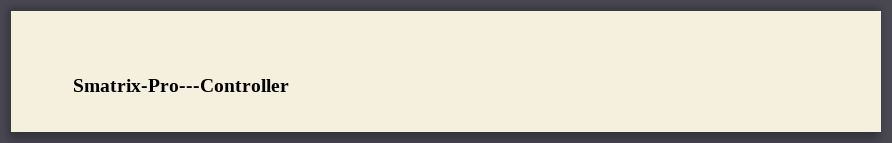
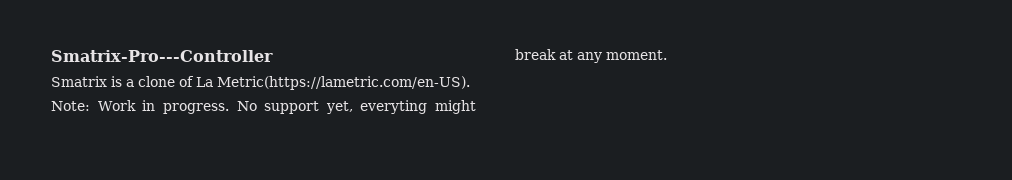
(289, 85) none -> [51,76,470,90] [51,100,476,114] [515,49,667,63] // Smatrix is a clone of La Metric(https://lametric.com/en-US). // Note: Work in progress. No support yet, everyting might break at any moment.

